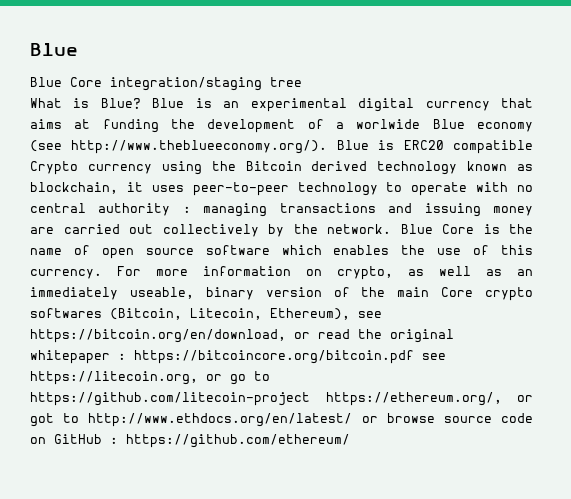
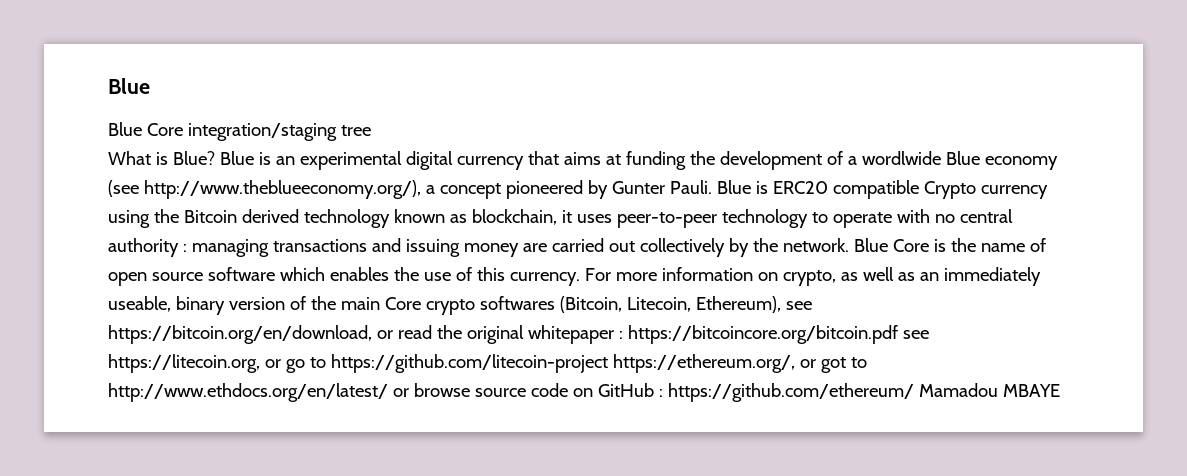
[356,119,421,129] worlwide -> [861,151,941,165] wordlwide
[71,140,328,154] http://www.theblueeconomy.org/). -> [143,180,712,199] http://www.theblueeconomy.org/), a concept pioneered by Gunter Pauli.
(350, 441) none -> [918,383,1060,397] Mamadou MBAYE

